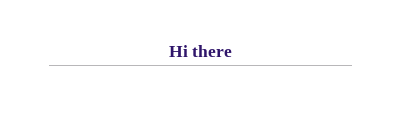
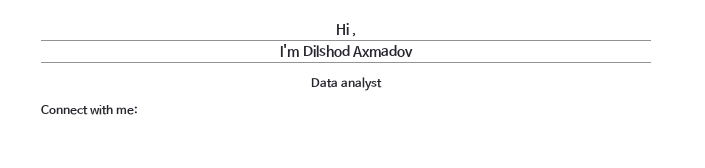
[192,45,233,57] there -> [352,33,357,37] [279,44,414,57] [310,77,383,91] [41,105,139,115] , // I'm Dilshod Axmadov // Data analyst // Connect with me:

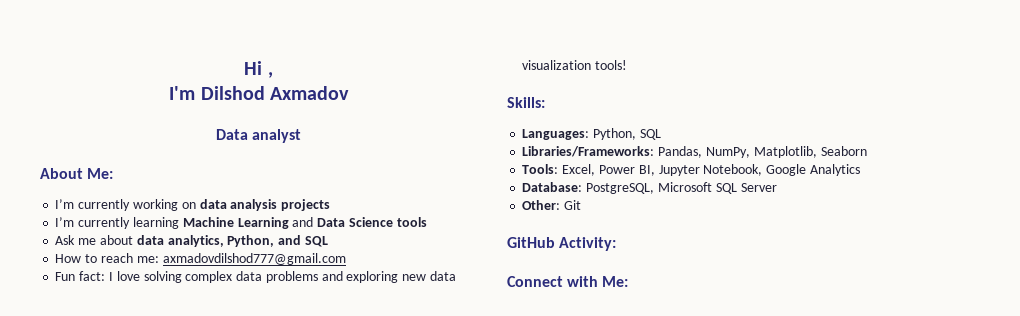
(383, 84) none -> [40,168,114,179] [55,199,331,211] [55,217,427,229] [55,235,328,247] [55,253,346,265] [55,271,456,283] [522,60,628,70] [507,97,545,108] [522,128,661,140] [522,146,867,158] [522,164,860,176] [522,182,777,194] [522,200,582,210] [507,237,617,251] // About Me: // I’m currently working on data analysis projects // I’m currently learning Machine Learning and Data Science tools // Ask me about data analytics, Python, and SQL // How to reach me: axmadovdilshod777@gmail.com // Fun fact: I love solving complex data problems and exploring new data visualization tools! // Skills: // Languages: Python, SQL // Libraries/Frameworks: Pandas, NumPy, Matplotlib, Seaborn // Tools: Excel, Power BI, Jupyter Notebook, Google Analytics // Database: PostgreSQL, Microsoft SQL Server // Other: Git // GitHub Activity:
[116,106,139,115] me: -> [602,276,629,287] Me:

